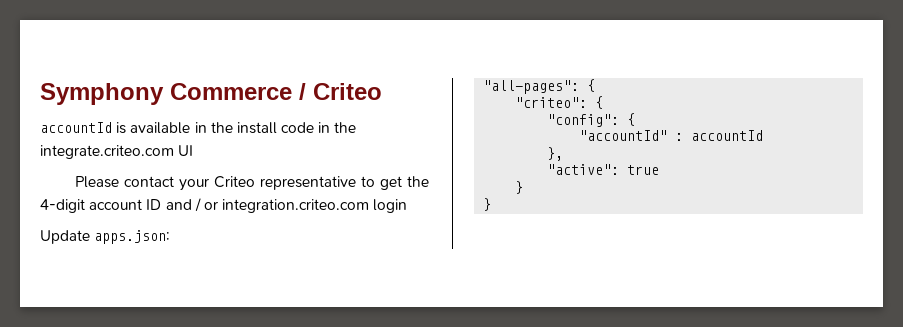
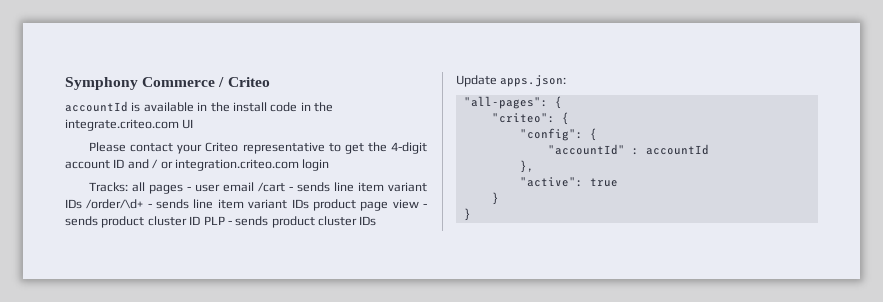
(408, 206) none -> [89,182,427,194] [65,199,428,211] [65,216,377,228] // Tracks: all pages - user email /cart - sends line item variant IDs /order/\d+ - sends line item variant IDs product page view - sends product cluster ID PLP - sends product cluster IDs

